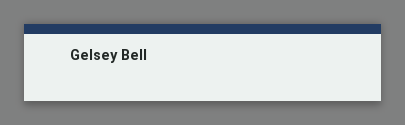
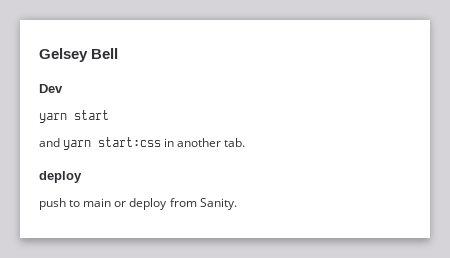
(147, 54) none -> [39,84,63,93] [39,110,109,123] [39,137,246,150] [39,171,82,183] [39,198,237,210] // Dev // yarn start // and yarn start:css in another tab. // deploy // push to main or deploy from Sanity.

